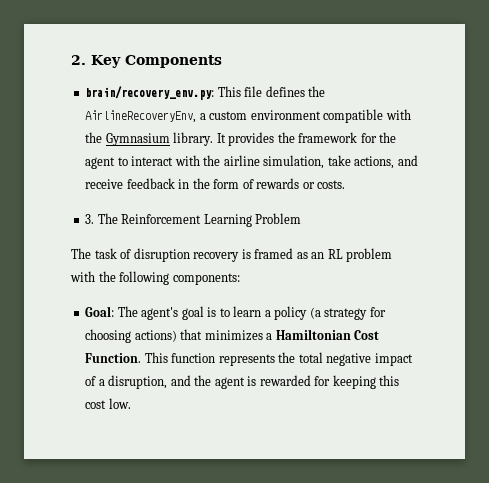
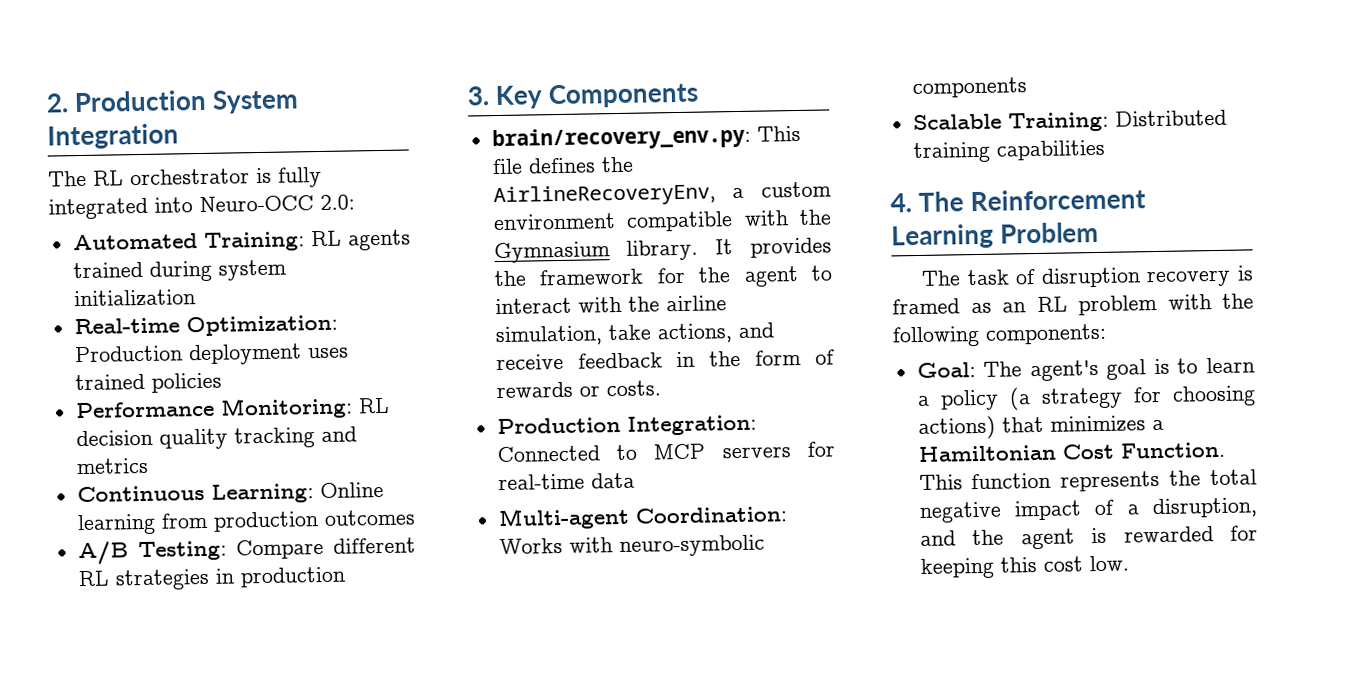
(86, 60) none -> [74,89,300,114] [47,123,179,150] [48,166,322,188] [48,194,355,220] [72,229,411,252] [72,259,287,282] [73,289,196,308] [73,314,338,337] [74,343,349,366] [74,372,222,393] [74,396,390,420] [75,426,357,450] [75,457,149,475] [76,481,384,504] [76,509,416,536] [77,537,416,566] [77,566,346,591] [467,86,490,106] Production System Integration // The RL orchestrator is fully integrated into Neuro-OCC 2.0: // Automated Training: RL agents trained during system initialization // Real-time Optimization: Production deployment uses trained policies // Performance Monitoring: RL decision quality tracking and metrics // Continuous Learning: Online learning from production outcomes // A/B Testing: Compare different RL strategies in production // 3.
[85,214,95,224] 3. -> [496,414,757,436] [496,441,835,463] [497,472,635,491] [497,506,788,531] [498,534,765,558] [911,77,1027,99] [912,109,1227,133] [912,139,1105,164] [890,193,912,213] Production Integration: Connected to MCP servers for real-time data // Multi-agent Coordination: Works with neuro-symbolic components // Scalable Training: Distributed training capabilities // 4.

